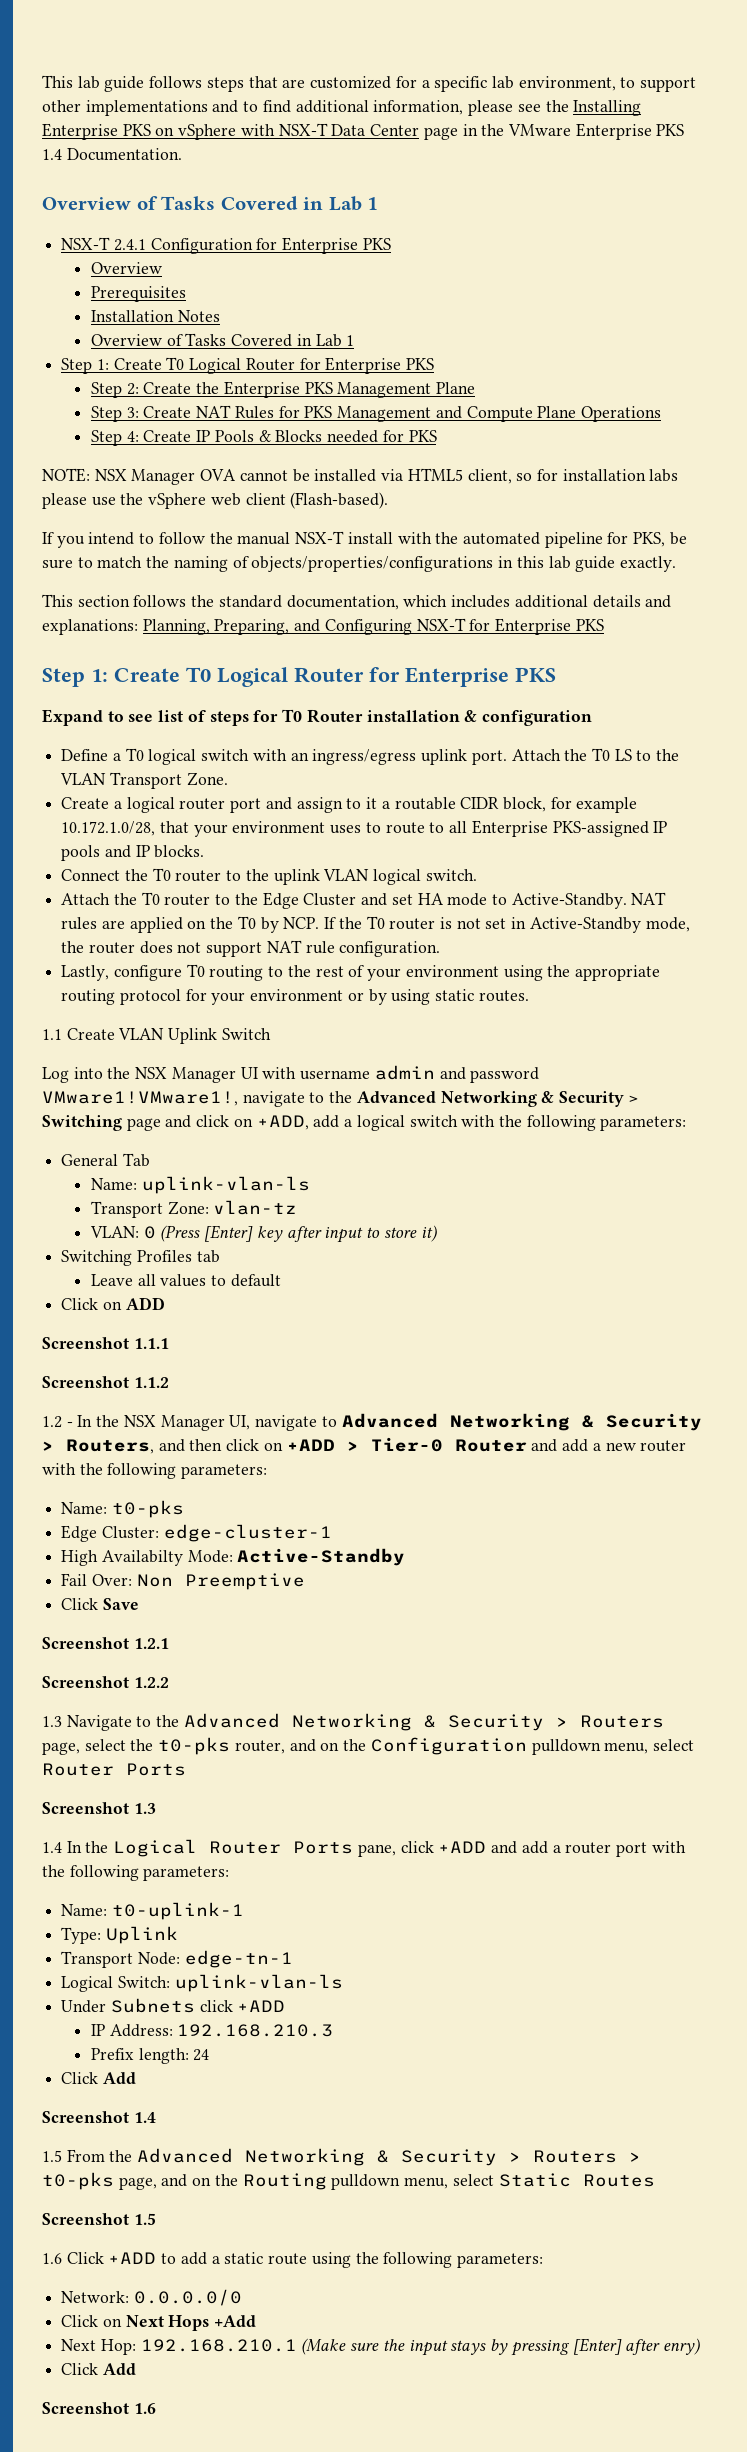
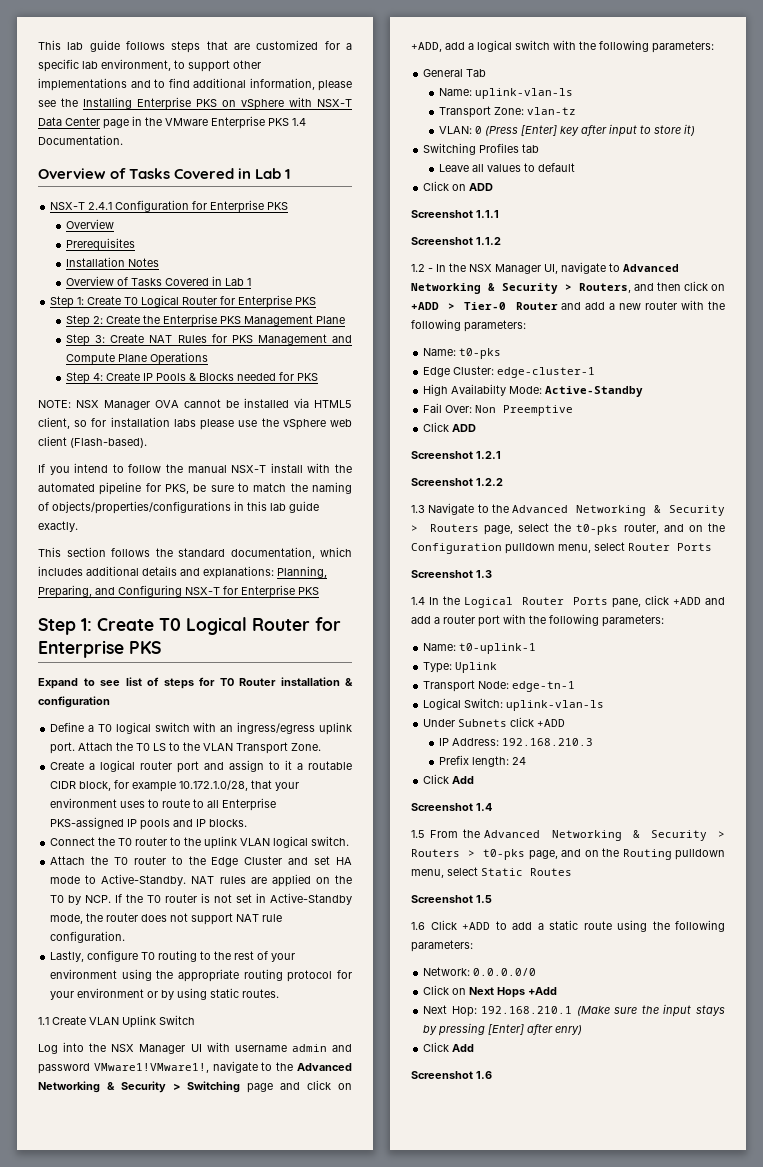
[102,1598,139,1610] Save -> [452,424,477,432] ADD

